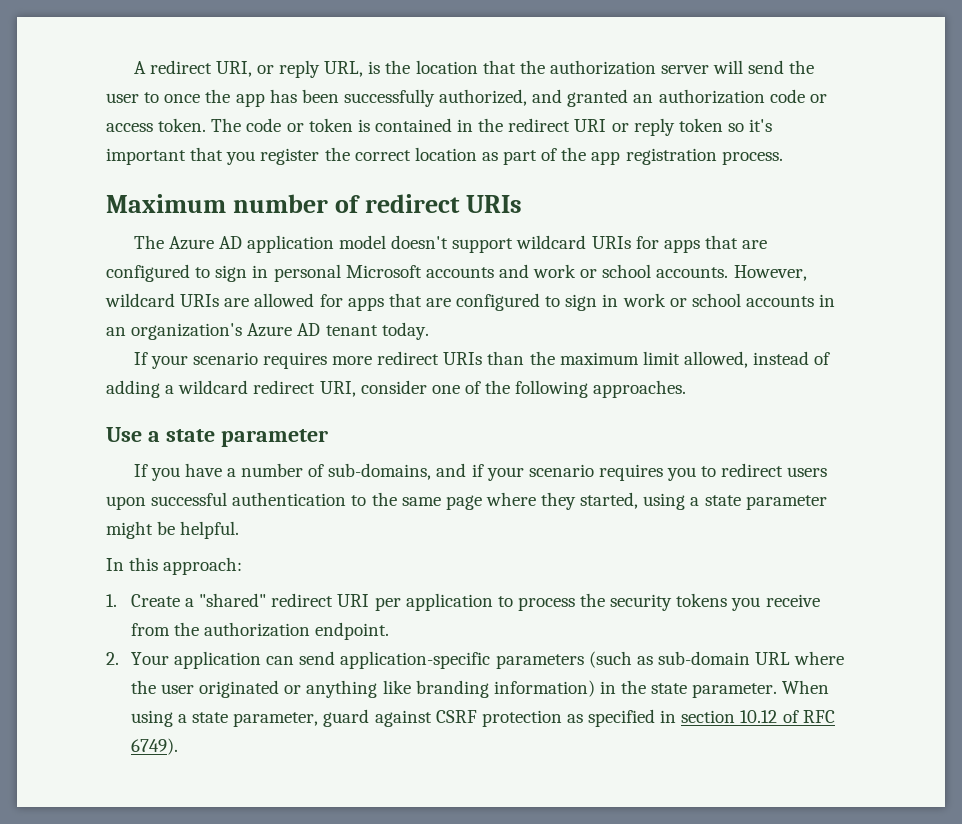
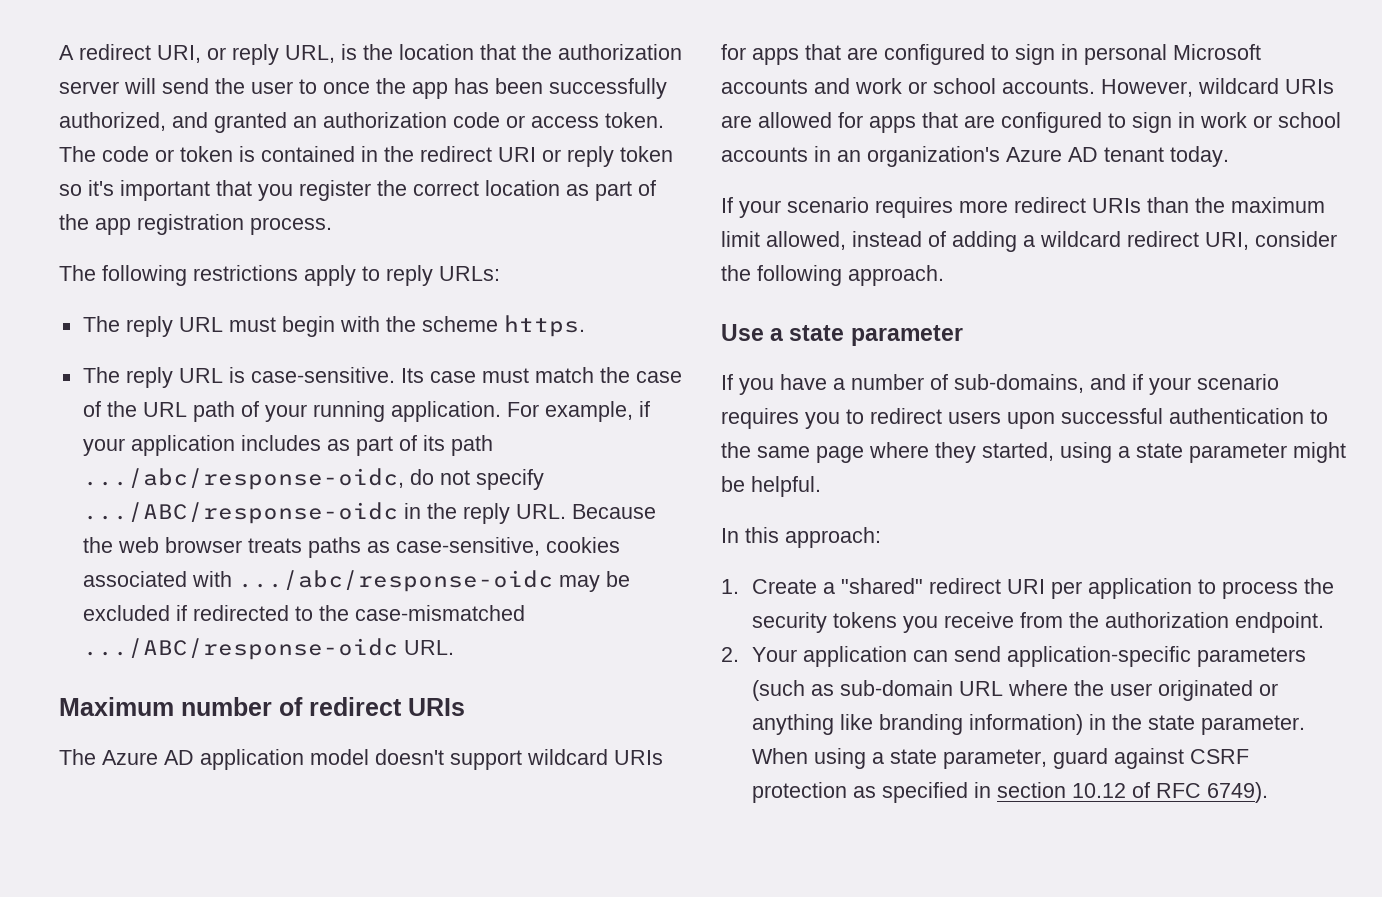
(783, 158) none -> [59,265,500,286] [82,315,585,337] [82,367,682,388] [82,401,650,422] [82,435,493,456] [82,468,544,490] [82,502,656,524] [82,537,620,558] [82,570,630,592] [82,605,525,621] [82,638,454,660] // The following restrictions apply to reply URLs: // The reply URL must begin with the scheme https. // The reply URL is case-sensitive. Its case must match the case of the URL path of your running application. For example, if your application includes as part of its path .../abc/response-oidc, do not specify .../ABC/response-oidc in the reply URL. Because the web browser treats paths as case-sensitive, cookies associated with .../abc/response-oidc may be excluded if redirected to the case-mismatched .../ABC/response-oidc URL.
[431,381,481,394] one of -> (1337, 239) none
[593,380,687,398] approaches. -> [848,265,944,286] approach.

